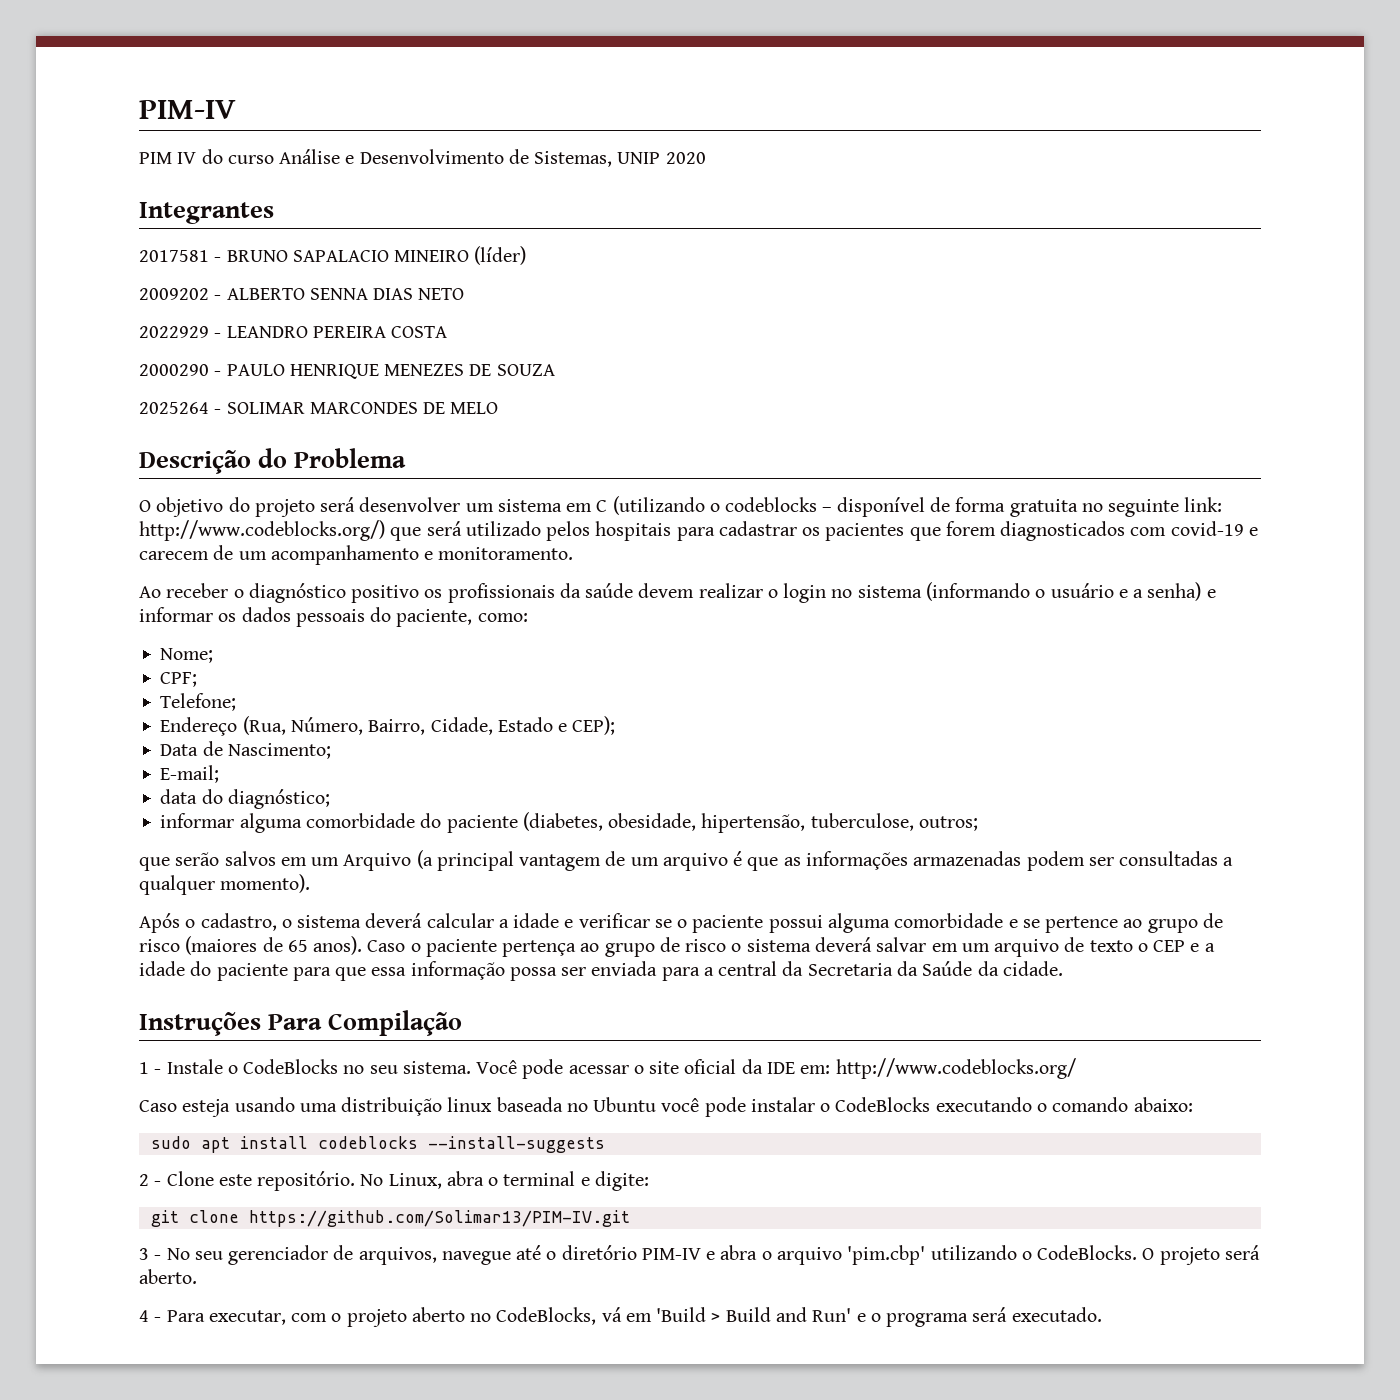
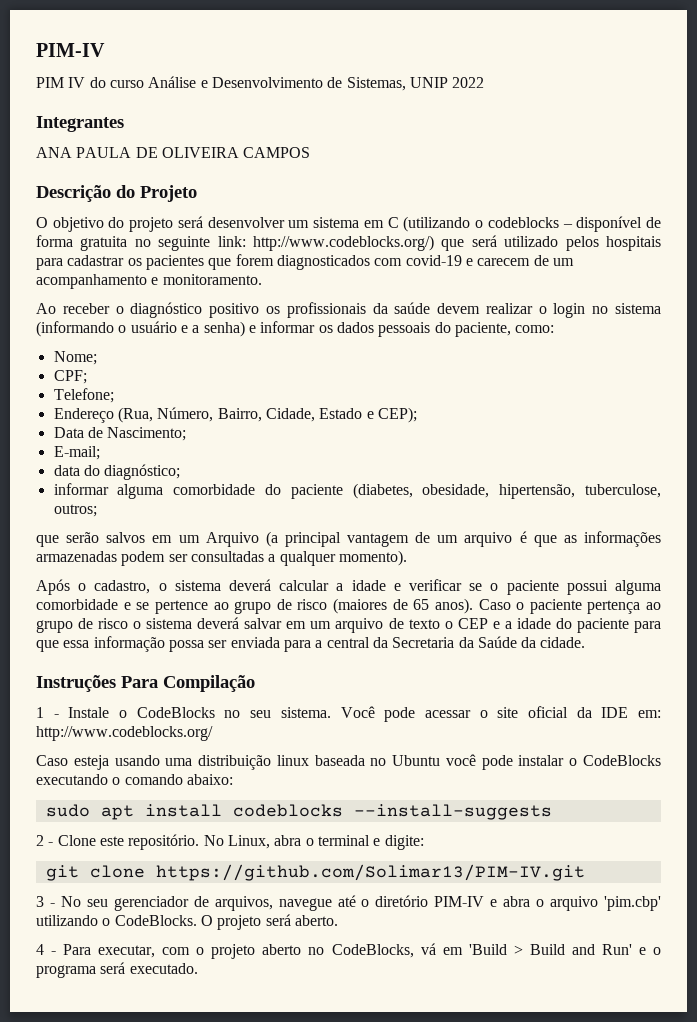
[665,152,706,164] 2020 -> [452,77,485,88] 2022
[139,246,527,265] [139,288,465,300] [139,326,448,338] [139,364,555,379] [139,402,499,414] 2017581 - BRUNO SAPALACIO MINEIRO (líder) // 2009202 - ALBERTO SENNA DIAS NETO // 2022929 - LEANDRO PEREIRA COSTA // 2000290 - PAULO HENRIQUE MENEZES DE SOUZA // 2025264 - SOLIMAR MARCONDES DE MELO -> [36,147,311,158] ANA PAULA DE OLIVEIRA CAMPOS
[294,448,407,468] Problema -> [140,185,197,202] Projeto

